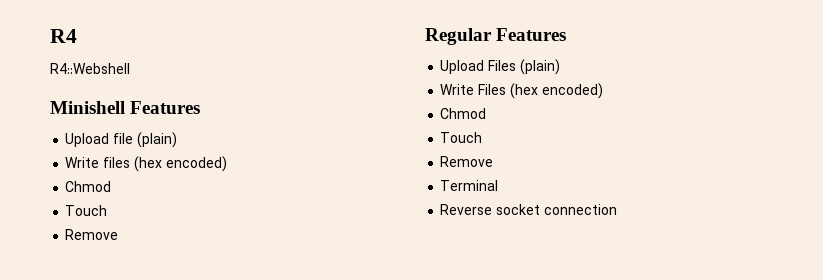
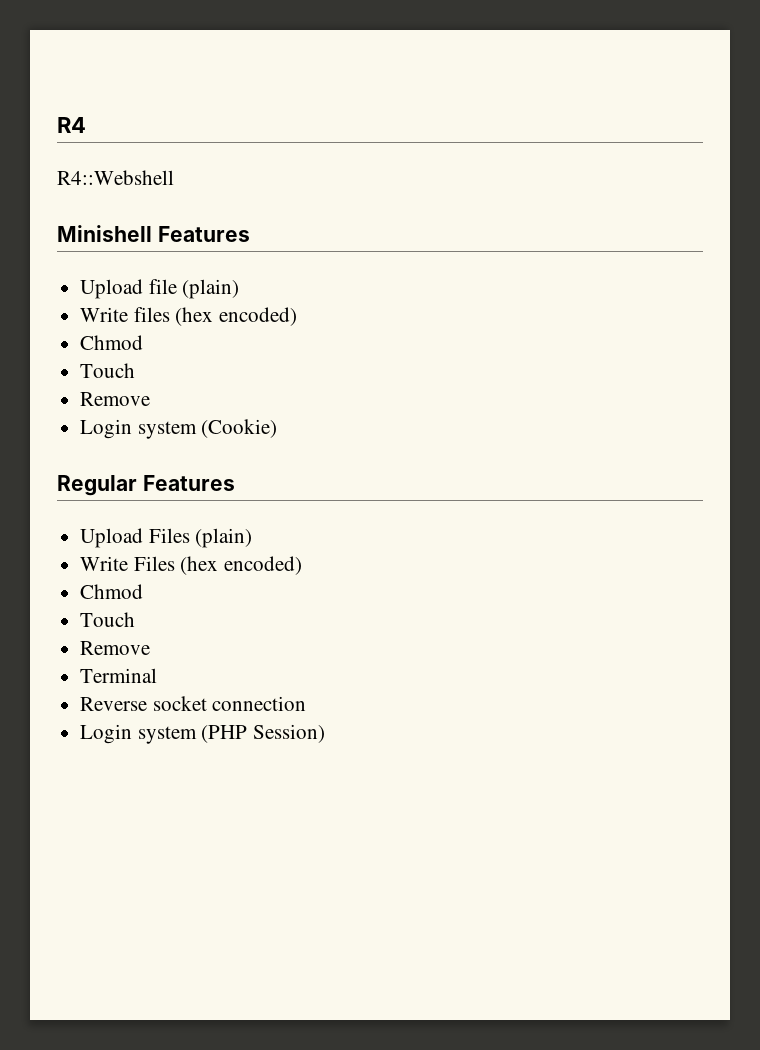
(119, 234) none -> [80,419,278,439] // Login system (Cookie)
(618, 209) none -> [80,724,326,744] // Login system (PHP Session)

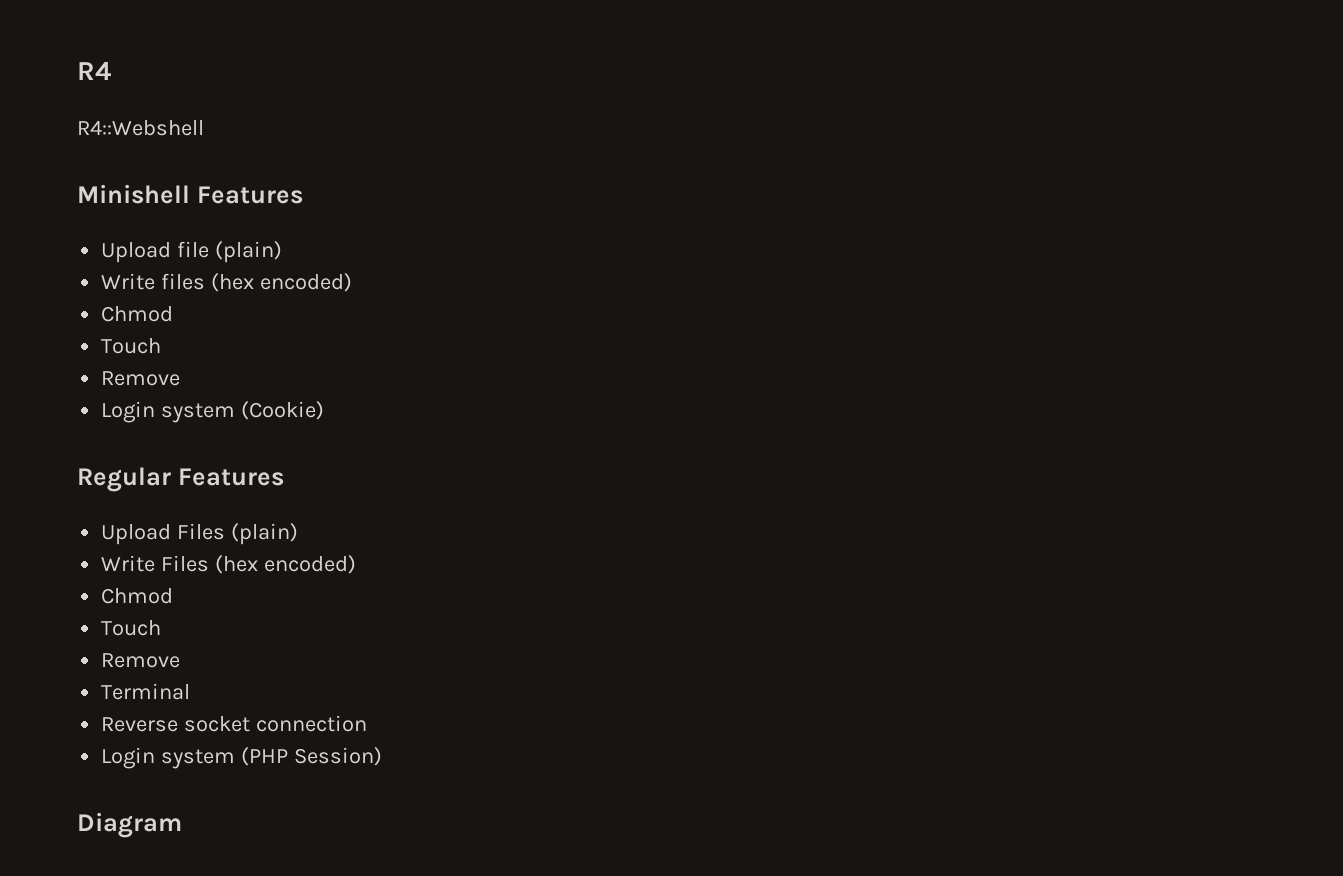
(326, 733) none -> [77,812,182,838] // Diagram

